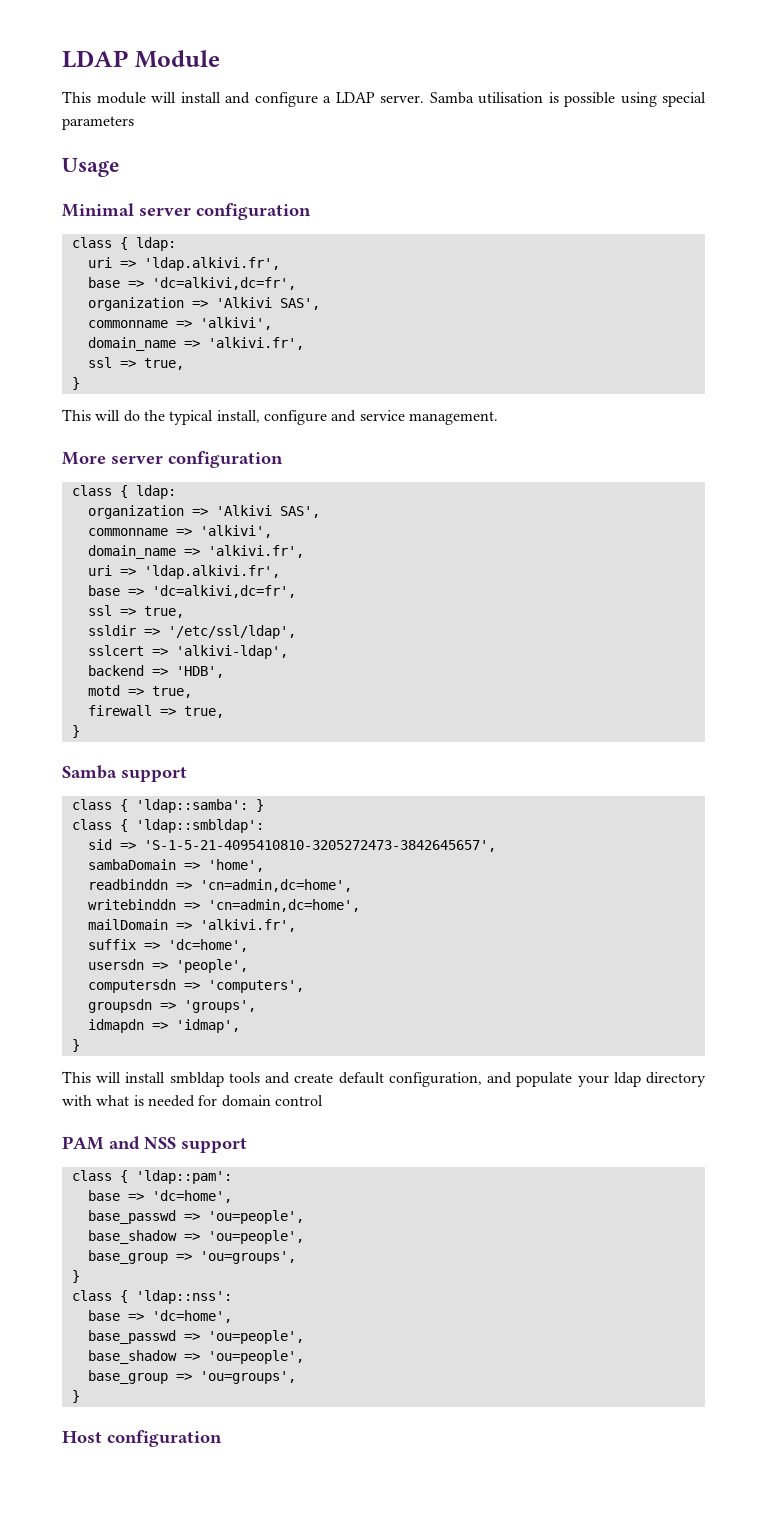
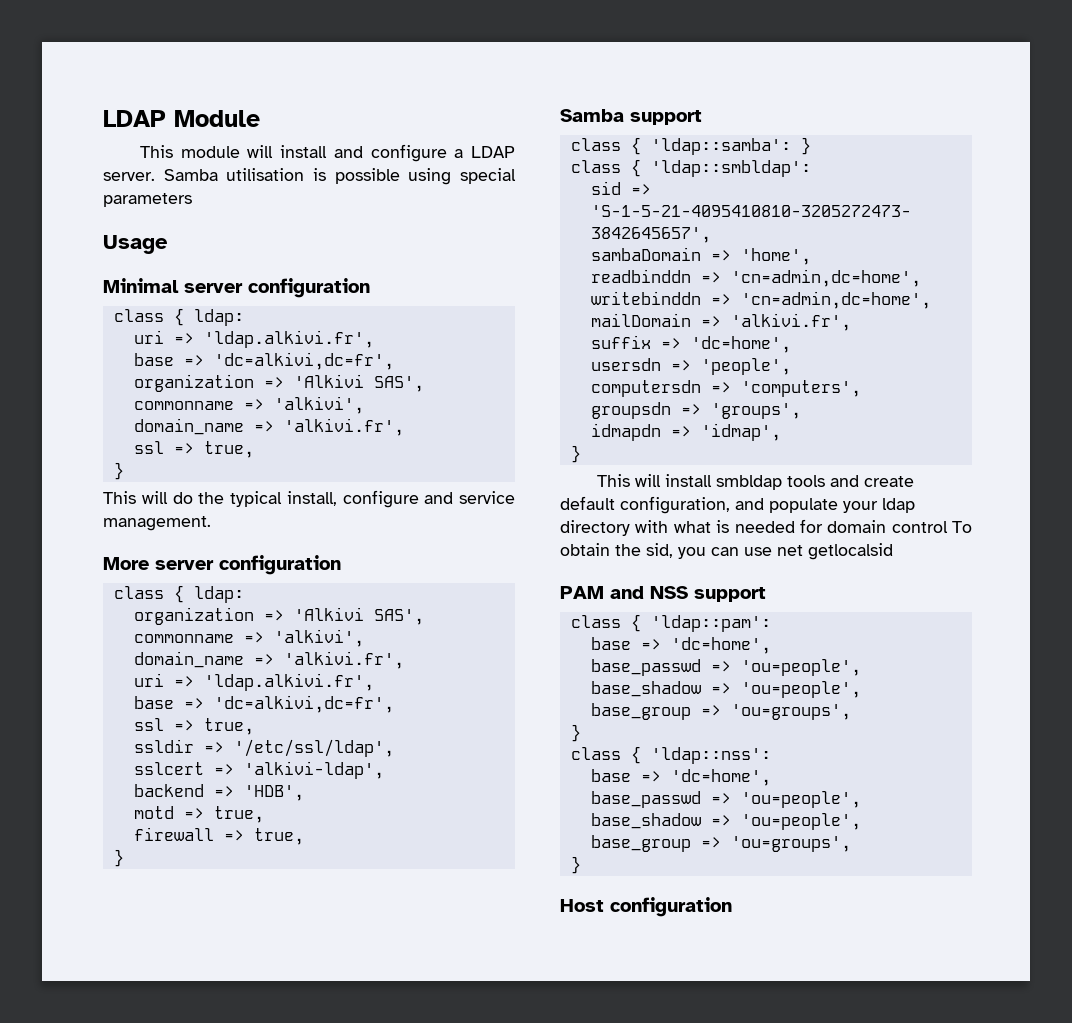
(323, 1100) none -> [952,521,972,533] [560,543,893,560] To obtain the sid, you can use net getlocalsid

